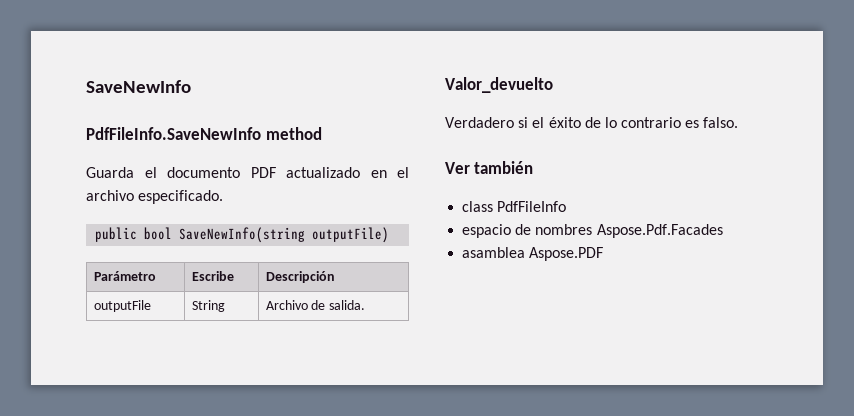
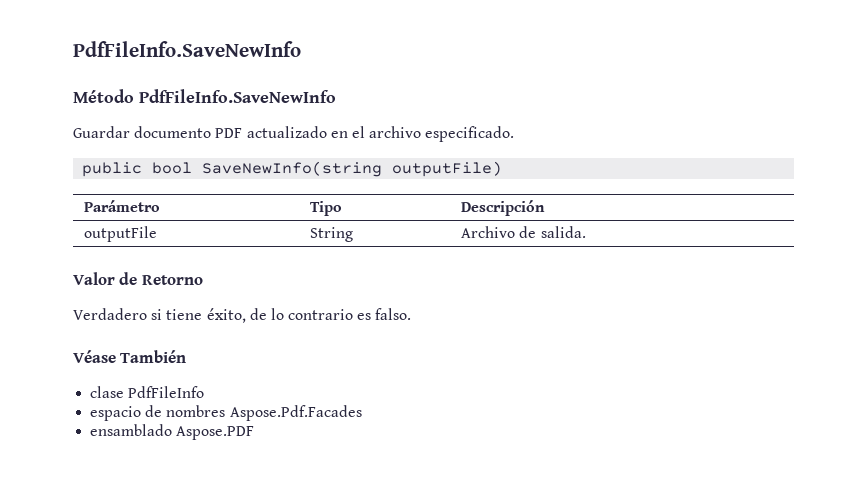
[86,80,191,93] [86,127,322,140] [86,167,157,178] SaveNewInfo // PdfFileInfo.SaveNewInfo method // Guarda el -> [73,41,301,57] [73,89,336,103] [73,126,130,138] PdfFileInfo.SaveNewInfo // Método PdfFileInfo.SaveNewInfo // Guardar
[191,271,234,281] Escribe -> [310,201,343,216] Tipo
[445,77,553,93] Valor_devuelto -> [73,272,203,285] Valor de Retorno
[532,117,581,128] el éxito -> [166,308,246,323] tiene éxito,
[445,161,534,174] [462,201,494,212] Ver también // class -> [73,350,187,363] [90,386,125,398] Véase También // clase
[462,247,526,258] asamblea -> [90,424,173,436] ensamblado

